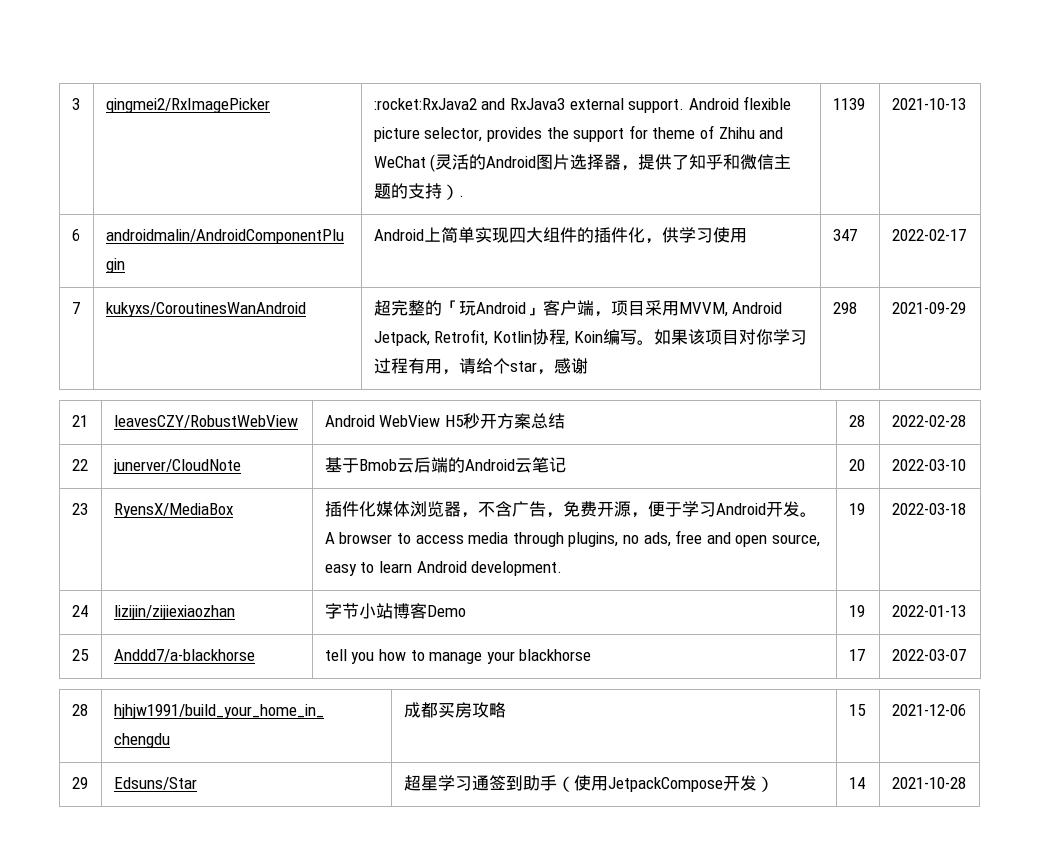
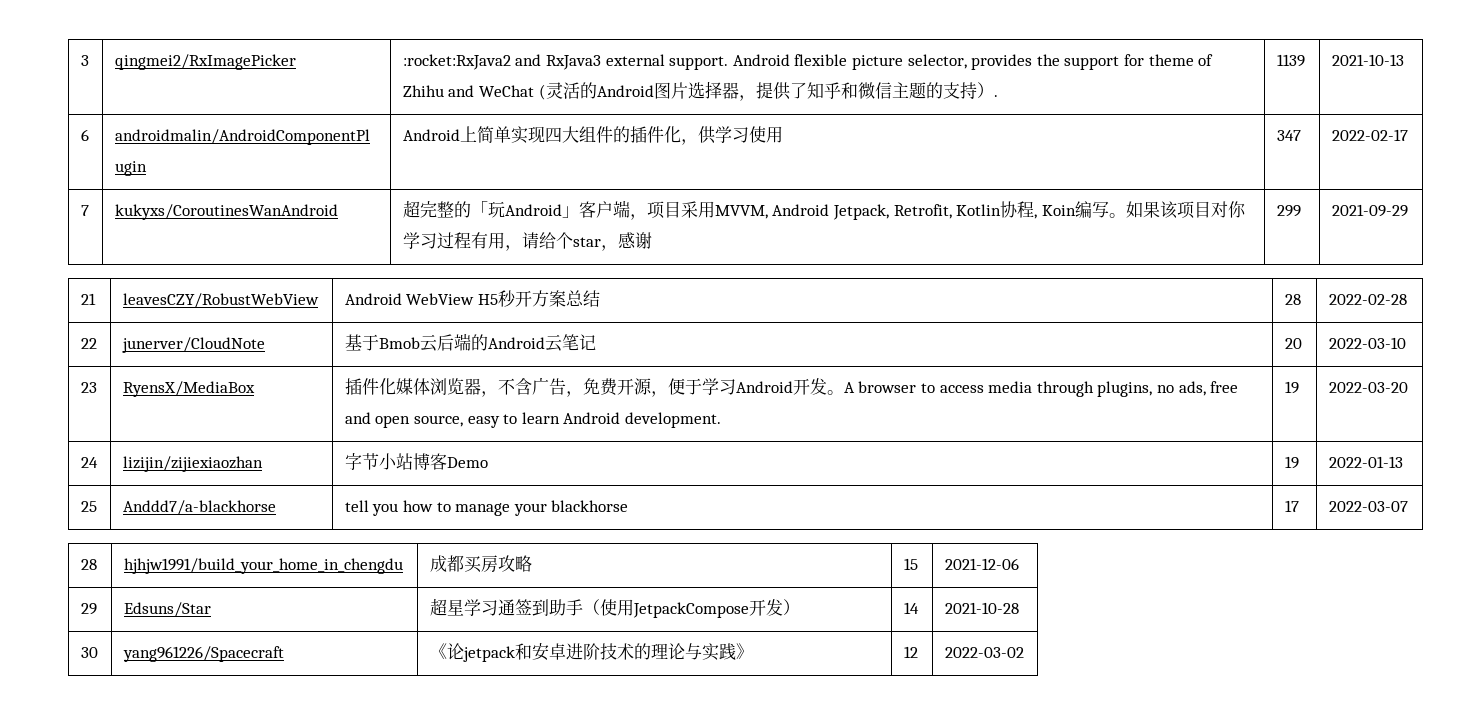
[832,302,857,314] 298 -> [1276,205,1301,217] 299
[891,503,966,515] 2022-03-18 -> [1328,382,1408,393] 2022-03-20
(966, 783) none -> [80,647,98,658] [122,646,284,662] [429,643,753,662] [903,646,918,658] [944,647,1024,658] // 30 | yang961226/Spacecraft | 《论jetpack和安卓进阶技术的理论与实践》 | 12 | 2022-03-02

